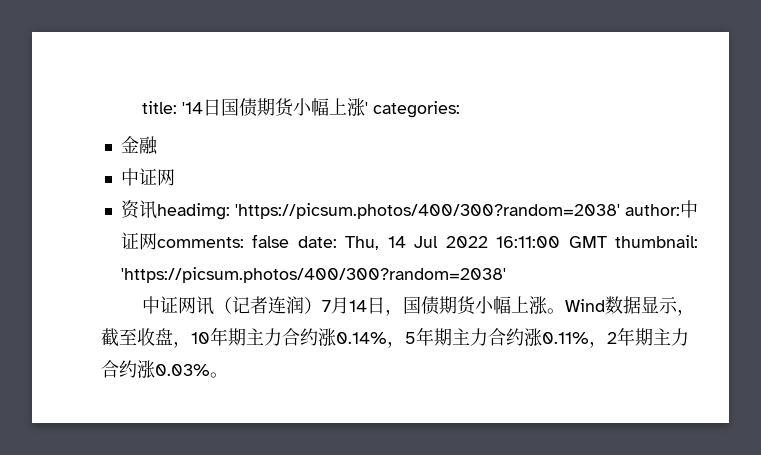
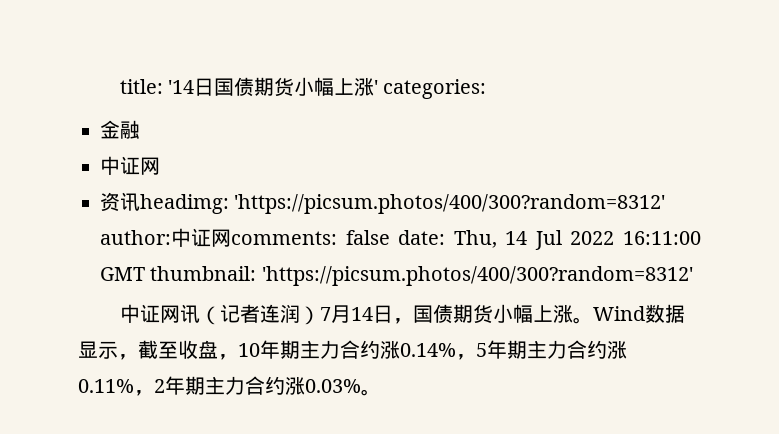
[234,203,620,219] 'https://picsum.photos/400/300?random=2038' -> [234,194,666,214] 'https://picsum.photos/400/300?random=8312'
[120,267,506,283] 'https://picsum.photos/400/300?random=2038' -> [261,266,693,286] 'https://picsum.photos/400/300?random=8312'

